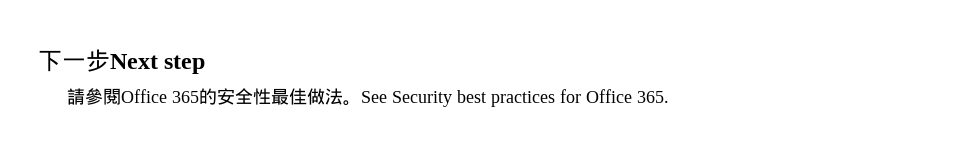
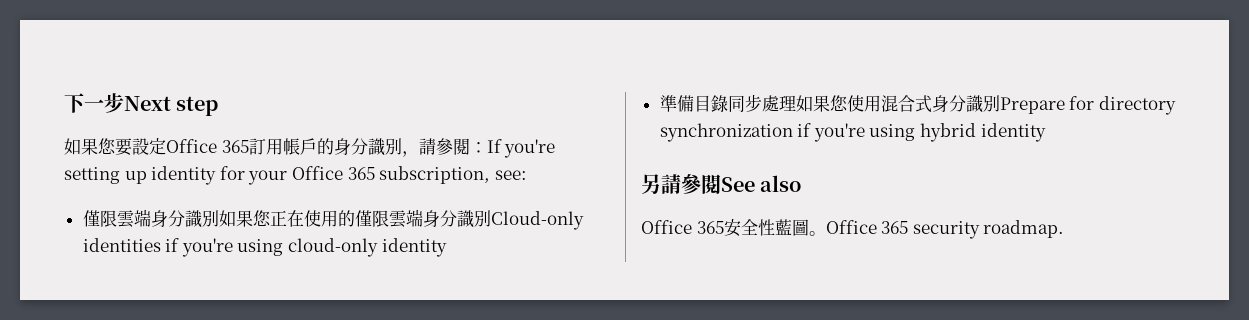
[66,88,669,107] 請參閱Office 365的安全性最佳做法。See Security best practices for Office 365. -> [64,138,556,158] [64,166,527,185] [82,209,584,230] [82,238,447,257] [659,94,1176,115] [659,123,1046,142] [641,174,802,194] [641,219,1065,239] 如果您要設定Office 365訂用帳戶的身分識別，請參閱：If you're setting up identity for your Office 365 subscription, see: // 僅限雲端身分識別如果您正在使用的僅限雲端身分識別Cloud-only identities if you're using cloud-only identity // 準備目錄同步處理如果您使用混合式身分識別Prepare for directory synchronization if you're using hybrid identity // 另請參閱See also // Office 365安全性藍圖。Office 365 security roadmap.

